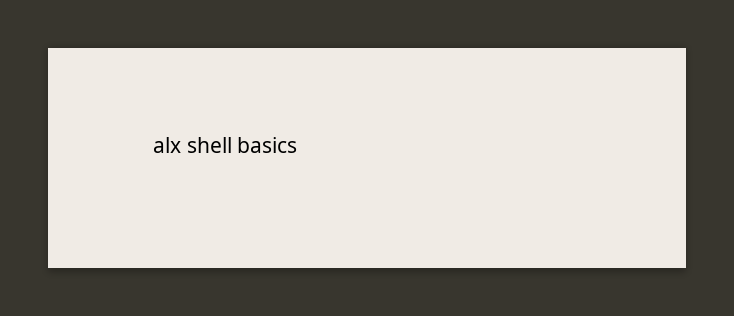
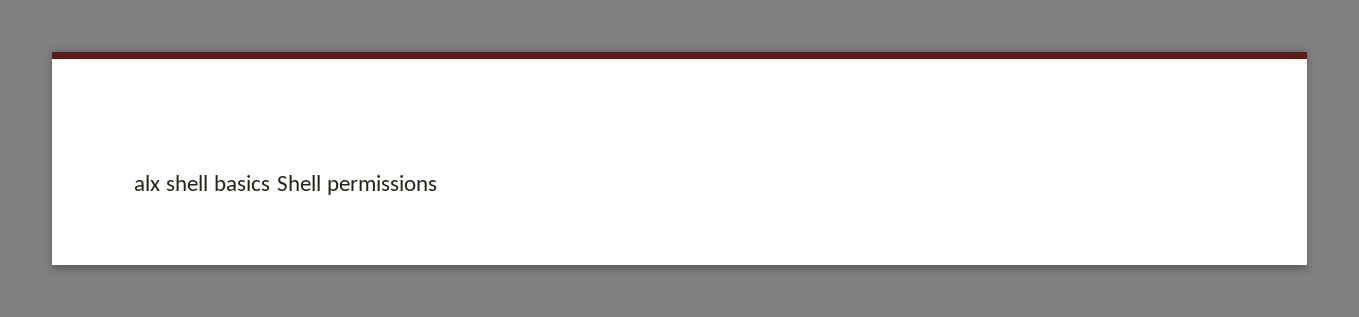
(298, 145) none -> [276,175,437,195] Shell permissions

